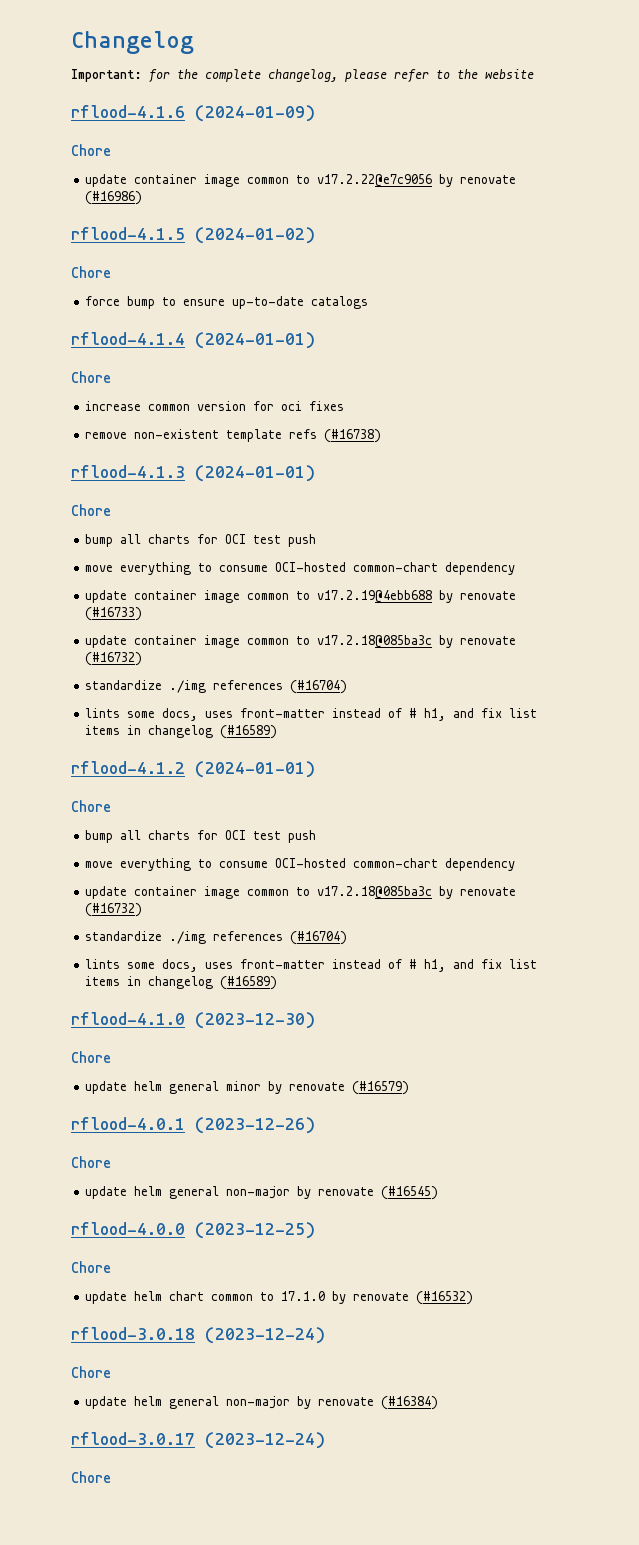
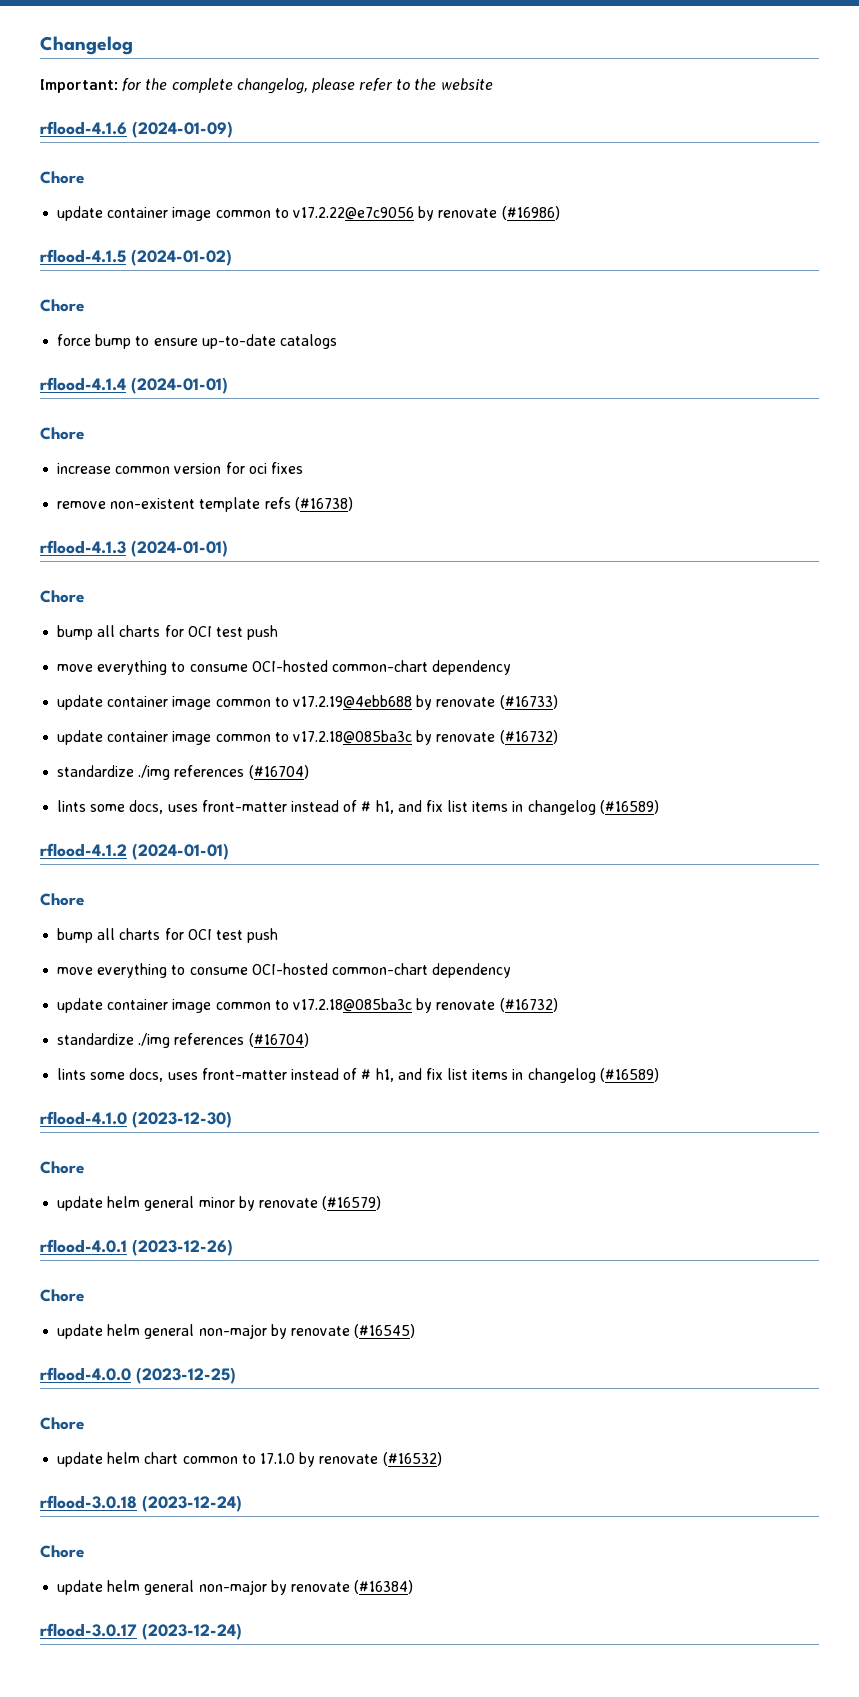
[71,1471,111,1483] // Chore -> (242, 1631) none

